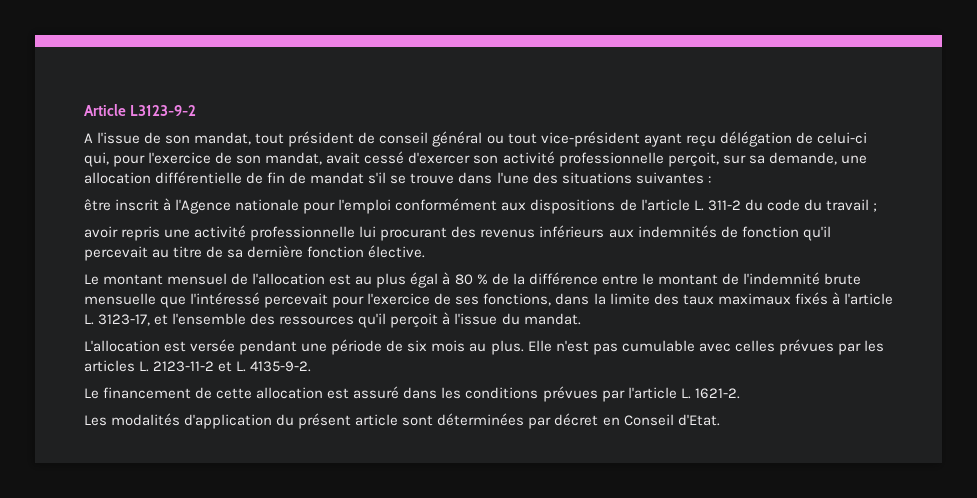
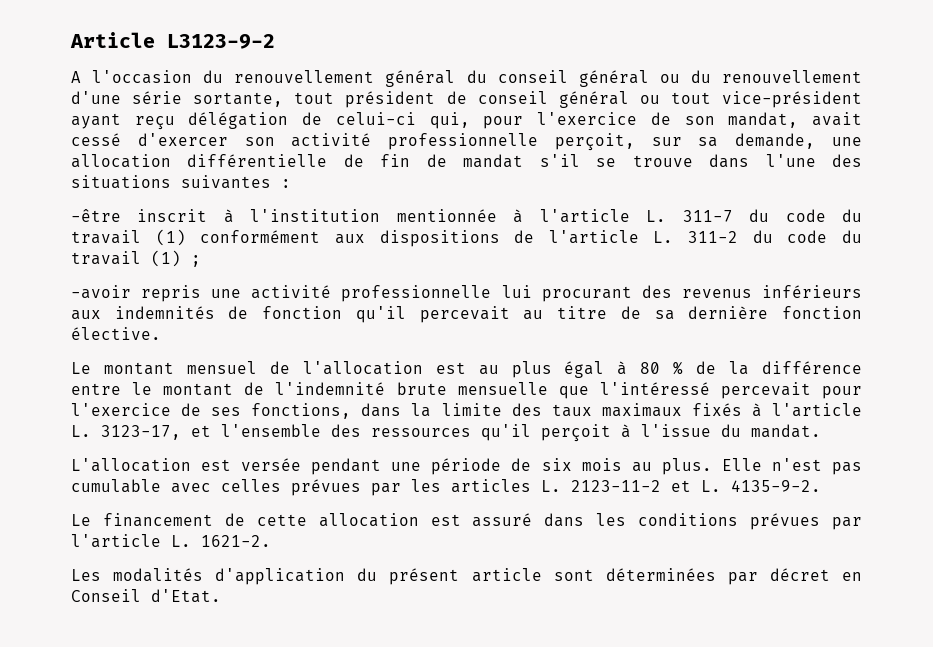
[97,132,252,145] l'issue de son mandat, -> [92,70,863,87] [71,91,284,107] l'occasion du renouvellement général du conseil général ou du renouvellement d'une série sortante,
[84,199,111,211] être -> [71,209,121,222] -être
[175,199,392,214] l'Agence nationale pour l'emploi -> [250,209,863,223] [71,229,186,246] l'institution mentionnée à l'article L. 311-7 du code du travail (1)
(869, 205) none -> [151,250,181,267] (1)
[84,226,118,238] avoir -> [71,285,131,299] -avoir

